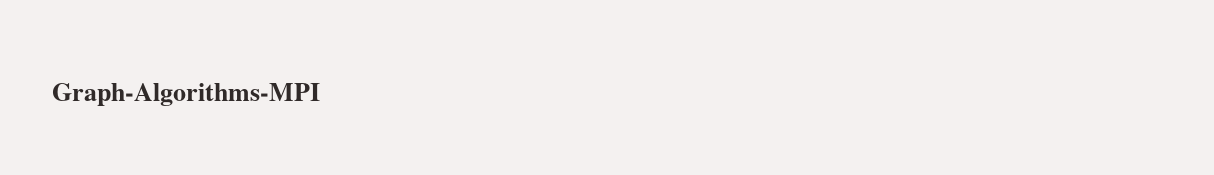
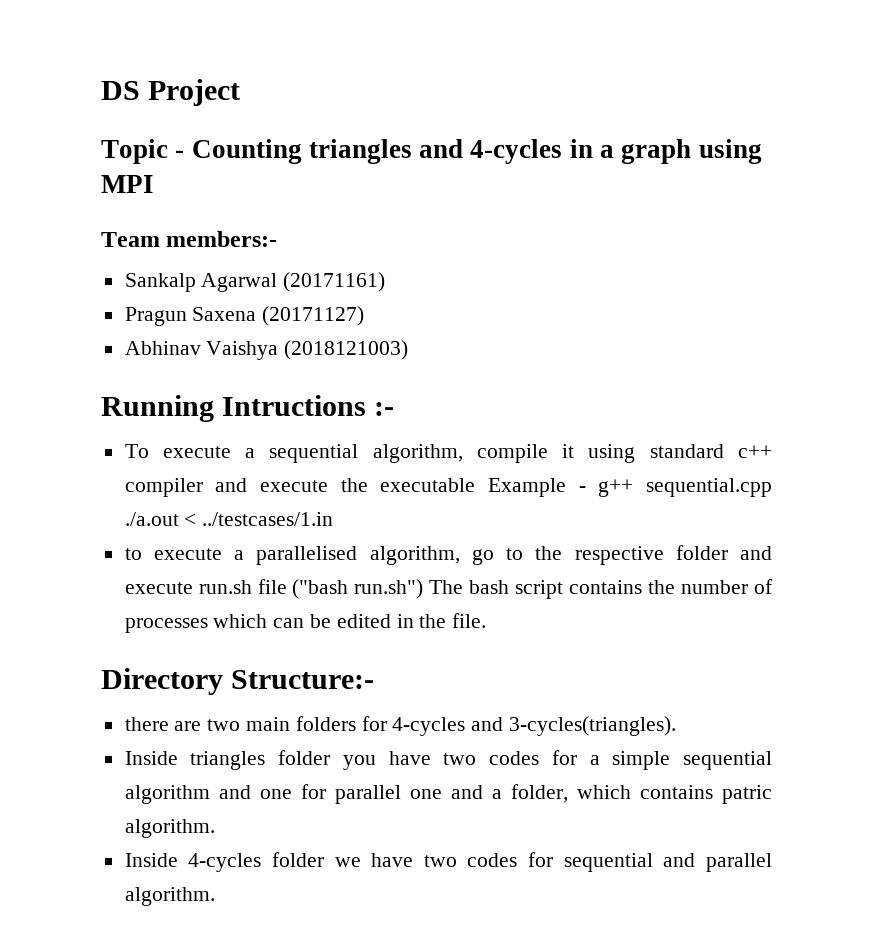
[52,83,320,106] Graph-Algorithms-MPI -> [101,79,241,106] [101,139,762,164] [101,175,154,193] [101,231,278,247] [124,272,386,292] [124,306,365,326] [124,340,409,360] [101,395,395,422] [124,444,772,463] [124,478,772,497] [124,512,334,526] [124,545,773,565] [124,579,774,599] [124,613,487,633] [101,668,375,695] [124,716,677,736] [124,750,773,770] [124,784,772,804] [124,819,215,838] [124,852,772,872] [124,887,215,906] DS Project // Topic - Counting triangles and 4-cycles in a graph using MPI // Team members:- // Sankalp Agarwal (20171161) // Pragun Saxena (20171127) // Abhinav Vaishya (2018121003) // Running Intructions :- // To execute a sequential algorithm, compile it using standard c++ compiler and execute the executable Example - g++ sequential.cpp ./a.out < ../testcases/1.in // to execute a parallelised algorithm, go to the respective folder and execute run.sh file ("bash run.sh") The bash script contains the number of processes which can be edited in the file. // Directory Structure:- // there are two main folders for 4-cycles and 3-cycles(triangles). // Inside triangles folder you have two codes for a simple sequential algorithm and one for parallel one and a folder, which contains patric algorithm. // Inside 4-cycles folder we have two codes for sequential and parallel algorithm.

